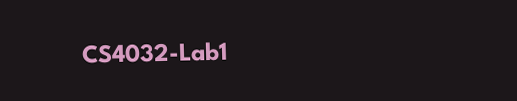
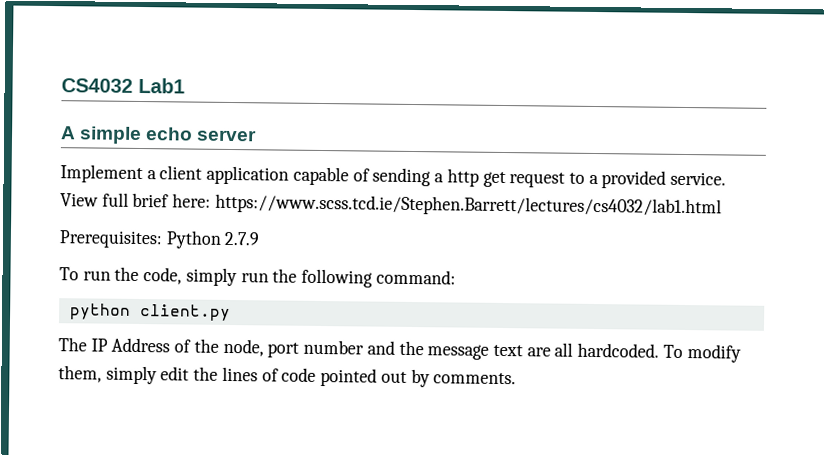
[81,41,228,64] CS4032-Lab1 -> [61,77,185,94] [60,126,258,145] [60,164,727,189] [60,192,722,218] [59,230,260,249] [59,266,456,288] [69,303,231,321] [58,337,741,363] [58,365,517,388] CS4032 Lab1 // A simple echo server // Implement a client application capable of sending a http get request to a provided service. View full brief here: https://www.scss.tcd.ie/Stephen.Barrett/lectures/cs4032/lab1.html // Prerequisites: Python 2.7.9 // To run the code, simply run the following command: // python client.py // The IP Address of the node, port number and the message text are all hardcoded. To modify them, simply edit the lines of code pointed out by comments.

